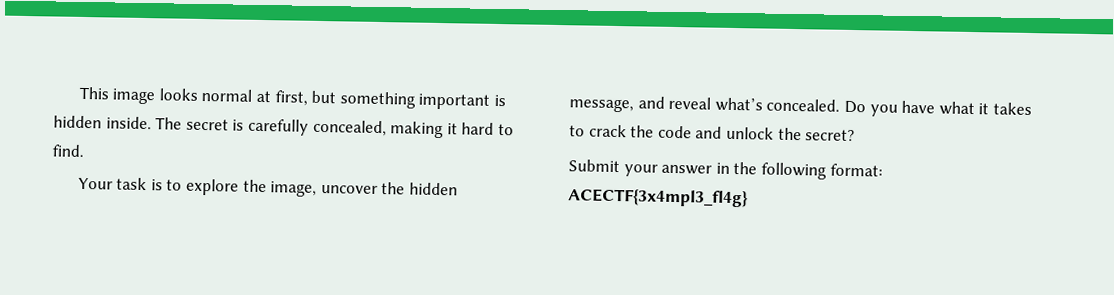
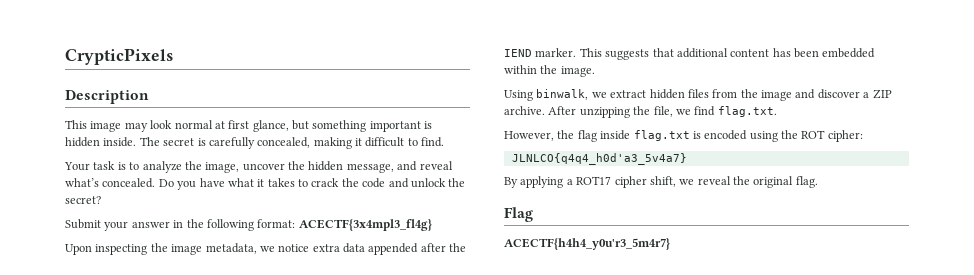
[78,86,308,106] This image looks normal at first, -> [65,48,173,65] [65,90,149,104] [65,120,289,132] CrypticPixels // Description // This image may look normal at first glance,
[461,122,495,135] hard -> [365,137,405,147] difficult
[186,178,240,196] explore -> [142,161,182,173] analyze
(749, 198) none -> [65,243,467,255] [504,48,876,60] [504,65,595,77] [504,89,892,101] [504,106,777,118] [504,130,863,142] [511,153,687,165] [504,176,818,188] [504,207,533,222] [504,238,670,250] // Upon inspecting the image metadata, we notice extra data appended after the IEND marker. This suggests that additional content has been embedded within the image. // Using binwalk, we extract hidden files from the image and discover a ZIP archive. After unzipping the file, we find flag.txt. // However, the flag inside flag.txt is encoded using the ROT cipher: // JLNLCO{q4q4_h0d'a3_5v4a7} // By applying a ROT17 cipher shift, we reveal the original flag. // Flag // ACECTF{h4h4_y0u'r3_5m4r7}

